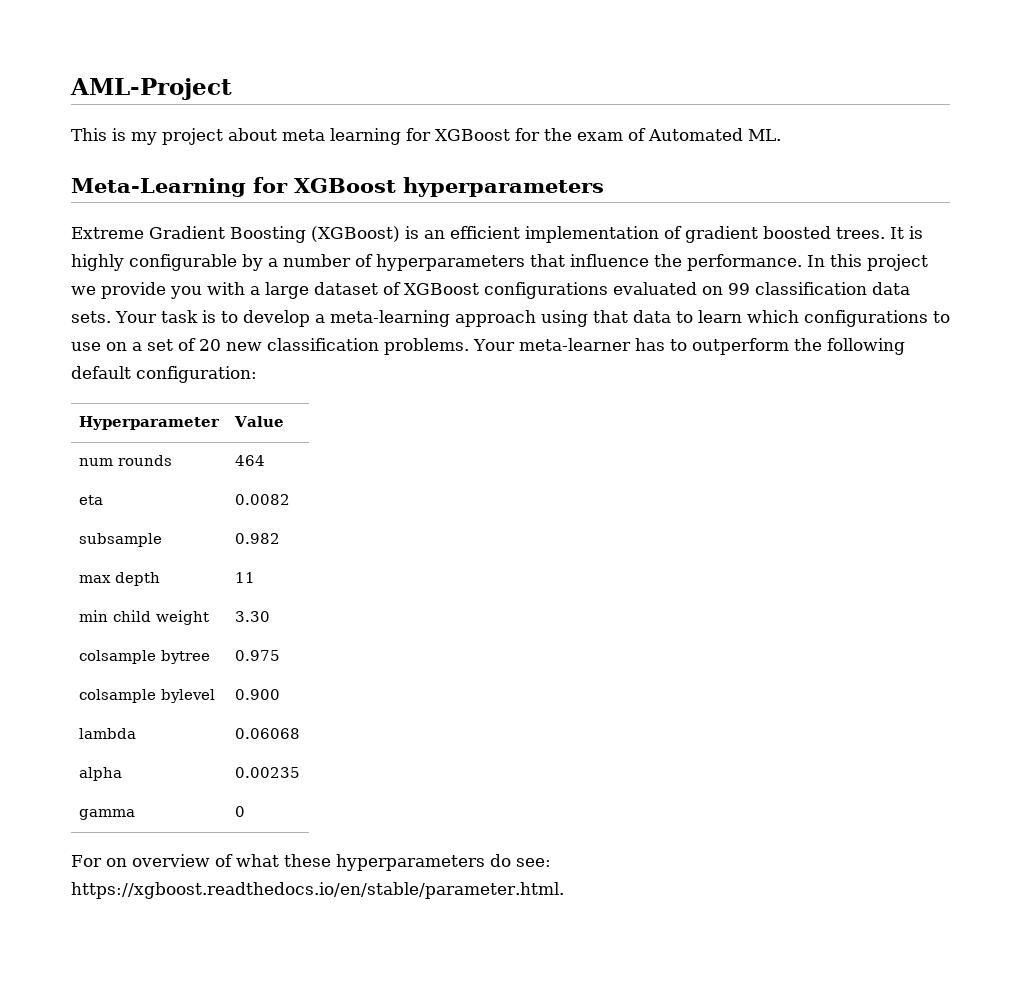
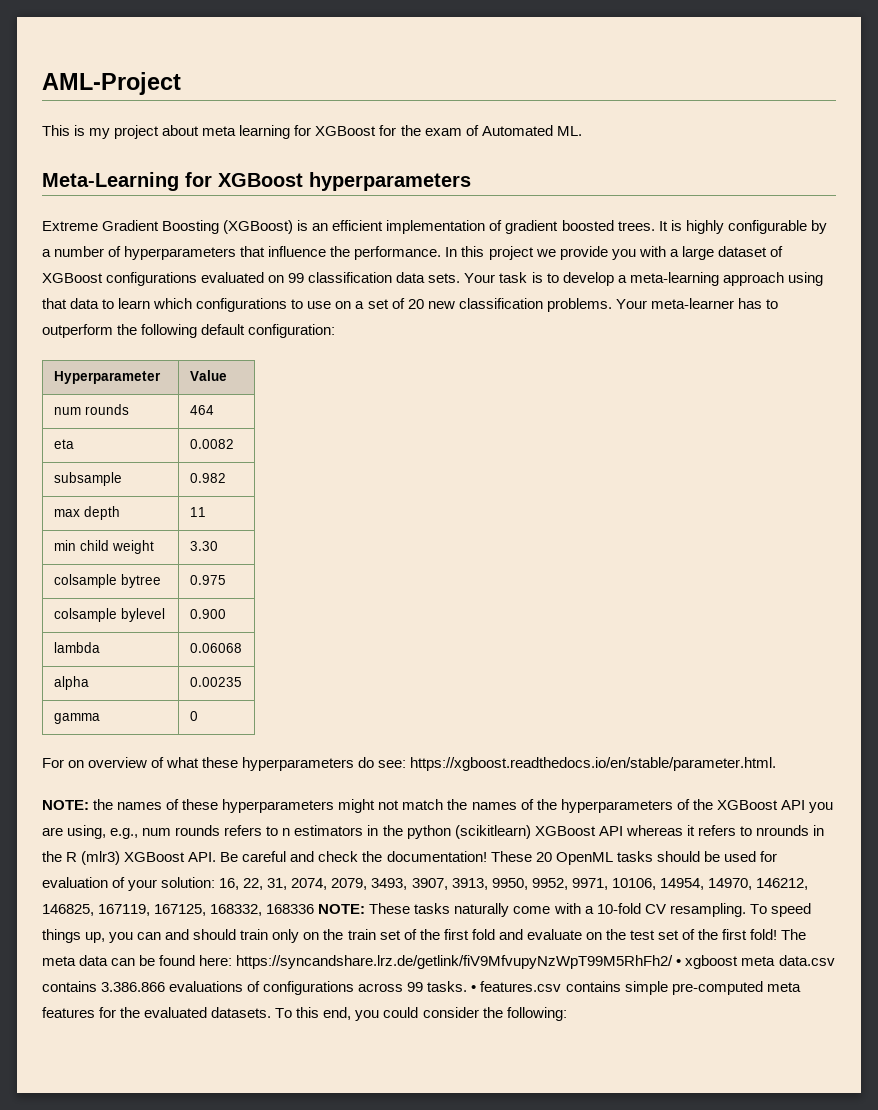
(564, 890) none -> [42,799,833,813] [42,825,824,839] [42,851,777,865] [42,877,808,891] [42,903,811,917] [42,929,807,943] [42,955,835,969] [42,981,801,995] [42,1007,567,1021] // NOTE: the names of these hyperparameters might not match the names of the hyperparameters of the XGBoost API you are using, e.g., num rounds refers to n estimators in the python (scikitlearn) XGBoost API whereas it refers to nrounds in the R (mlr3) XGBoost API. Be careful and check the documentation! These 20 OpenML tasks should be used for evaluation of your solution: 16, 22, 31, 2074, 2079, 3493, 3907, 3913, 9950, 9952, 9971, 10106, 14954, 14970, 146212, 146825, 167119, 167125, 168332, 168336 NOTE: These tasks naturally come with a 10-fold CV resampling. To speed things up, you can and should train only on the train set of the first fold and evaluate on the test set of the first fold! The meta data can be found here: https://syncandshare.lrz.de/getlink/fiV9MfvupyNzWpT99M5RhFh2/ • xgboost meta data.csv contains 3.386.866 evaluations of configurations across 99 tasks. • features.csv contains simple pre-computed meta features for the evaluated datasets. To this end, you could consider the following:

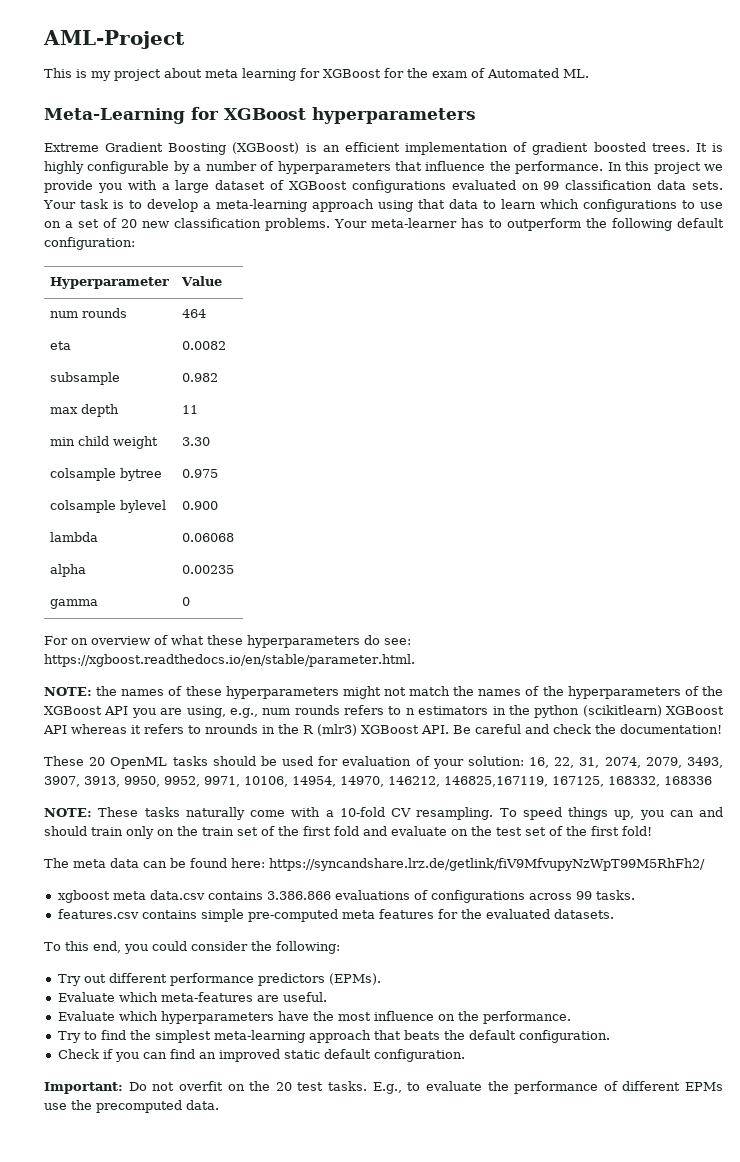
(487, 856) none -> (722, 729) //
[42,904,151,916] 146825, 167119, -> [444,776,548,787] 146825,167119,
(315, 909) none -> (712, 780) //
(778, 934) none -> (652, 831) //
[676,959,682,966] • -> (705, 864) //
[471,985,477,992] • -> (635, 895) //
(272, 1012) none -> (614, 914) //
(567, 1014) none -> [57,973,381,986] [57,992,327,1002] [57,1011,571,1024] [57,1030,610,1043] [57,1049,465,1062] [44,1081,723,1094] [44,1100,219,1113] // Try out different performance predictors (EPMs). // Evaluate which meta-features are useful. // Evaluate which hyperparameters have the most influence on the performance. // Try to find the simplest meta-learning approach that beats the default configuration. // Check if you can find an improved static default configuration. // Important: Do not overfit on the 20 test tasks. E.g., to evaluate the performance of different EPMs use the precomputed data.

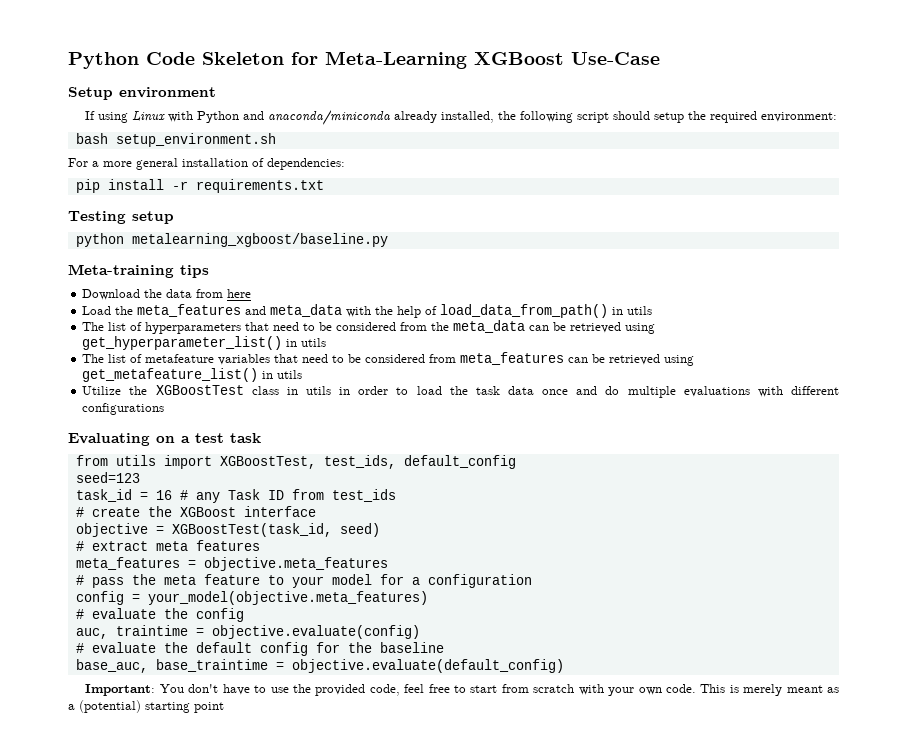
[43,30,185,49] [44,68,589,81] [44,107,476,124] [44,142,723,155] [44,161,724,174] [44,180,723,193] [43,199,723,212] [44,218,724,231] [44,237,135,250] [50,277,170,289] [181,276,223,286] [50,308,128,318] [182,309,207,318] [50,341,72,350] [182,341,227,350] [50,372,121,385] [182,373,219,382] [50,404,120,417] [182,405,199,414] [50,436,159,449] [182,437,211,446] [50,468,163,481] [182,469,219,478] [50,500,167,513] [182,501,219,510] [50,532,99,542] [182,533,235,542] [50,564,87,577] [182,565,235,574] [50,599,99,609] [182,597,191,606] [44,635,411,648] [44,654,415,667] [44,686,723,699] [44,705,724,718] [43,724,722,736] [44,756,723,769] [44,776,712,787] [44,807,723,820] [44,826,652,839] [44,858,705,871] [57,890,635,903] [57,909,614,922] [44,941,340,954] [57,973,381,986] [57,992,327,1002] [57,1011,571,1024] [57,1030,610,1043] [57,1049,465,1062] [44,1081,723,1094] [44,1100,219,1113] AML-Project // This is my project about meta learning for XGBoost for the exam of Automated ML. // Meta-Learning for XGBoost hyperparameters // Extreme Gradient Boosting (XGBoost) is an efficient implementation of gradient boosted trees. It is highly configurable by a number of hyperparameters that influence the performance. In this project we provide you with a large dataset of XGBoost configurations evaluated on 99 classification data sets. Your task is to develop a meta-learning approach using that data to learn which configurations to use on a set of 20 new classification problems. Your meta-learner has to outperform the following default configuration: // Hyperparameter | Value // num rounds | 464 // eta | 0.0082 // subsample | 0.982 // max depth | 11 // min child weight | 3.30 // colsample bytree | 0.975 // colsample bylevel | 0.900 // lambda | 0.06068 // alpha | 0.00235 // gamma | 0 // For on overview of what these hyperparameters do see: https://xgboost.readthedocs.io/en/stable/parameter.html. // NOTE: the names of these hyperparameters might not match the names of the hyperparameters of the XGBoost API you are using, e.g., num rounds refers to n estimators in the python (scikitlearn) XGBoost API whereas it refers to nrounds in the R (mlr3) XGBoost API. Be careful and check the documentation! // These 20 OpenML tasks should be used for evaluation of your solution: 16, 22, 31, 2074, 2079, 3493, 3907, 3913, 9950, 9952, 9971, 10106, 14954, 14970, 146212, 146825,167119, 167125, 168332, 168336 // NOTE: These tasks naturally come with a 10-fold CV resampling. To speed things up, you can and should train only on the train set of the first fold and evaluate on the test set of the first fold! // The meta data can be found here: https://syncandshare.lrz.de/getlink/fiV9MfvupyNzWpT99M5RhFh2/ // xgboost meta data.csv contains 3.386.866 evaluations of configurations across 99 tasks. // features.csv contains simple pre-computed meta features for the evaluated datasets. // To this end, you could consider the following: // Try out different performance predictors (EPMs). // Evaluate which meta-features are useful. // Evaluate which hyperparameters have the most influence on the performance. // Try to find the simplest meta-learning approach that beats the default configuration. // Check if you can find an improved static default configuration. // Important: Do not overfit on the 20 test tasks. E.g., to evaluate the performance of different EPMs use the precomputed data. -> [68,51,660,69] [68,87,216,100] [85,110,838,125] [75,133,276,147] [68,158,345,170] [75,179,324,193] [68,211,174,224] [75,233,388,247] [68,264,209,278] [82,289,252,300] [82,304,653,318] [82,320,656,334] [82,336,327,350] [82,352,695,366] [82,368,303,382] [82,385,839,398] [82,403,165,415] [68,433,261,446] [75,455,516,469] [75,472,140,483] [75,489,396,503] [75,506,316,517] [75,523,380,537] [75,540,260,551] [75,557,388,571] [75,574,532,588] [75,591,428,605] [75,608,244,622] [75,625,420,639] [75,642,444,656] [75,659,564,673] [85,684,840,696] [68,700,224,713] Python Code Skeleton for Meta-Learning XGBoost Use-Case // Setup environment // If using Linux with Python and anaconda/miniconda already installed, the following script should setup the required environment: // bash setup_environment.sh // For a more general installation of dependencies: // pip install -r requirements.txt // Testing setup // python metalearning_xgboost/baseline.py // Meta-training tips // Download the data from here // Load the meta_features and meta_data with the help of load_data_from_path() in utils // The list of hyperparameters that need to be considered from the meta_data can be retrieved using get_hyperparameter_list() in utils // The list of metafeature variables that need to be considered from meta_features can be retrieved using get_metafeature_list() in utils // Utilize the XGBoostTest class in utils in order to load the task data once and do multiple evaluations with different configurations // Evaluating on a test task // from utils import XGBoostTest, test_ids, default_config // seed=123 // task_id = 16 # any Task ID from test_ids // # create the XGBoost interface // objective = XGBoostTest(task_id, seed) // # extract meta features // meta_features = objective.meta_features // # pass the meta feature to your model for a configuration // config = your_model(objective.meta_features) // # evaluate the config // auc, traintime = objective.evaluate(config) // # evaluate the default config for the baseline // base_auc, base_traintime = objective.evaluate(default_config) // Important: You don't have to use the provided code, feel free to start from scratch with your own code. This is merely meant as a (potential) starting point

